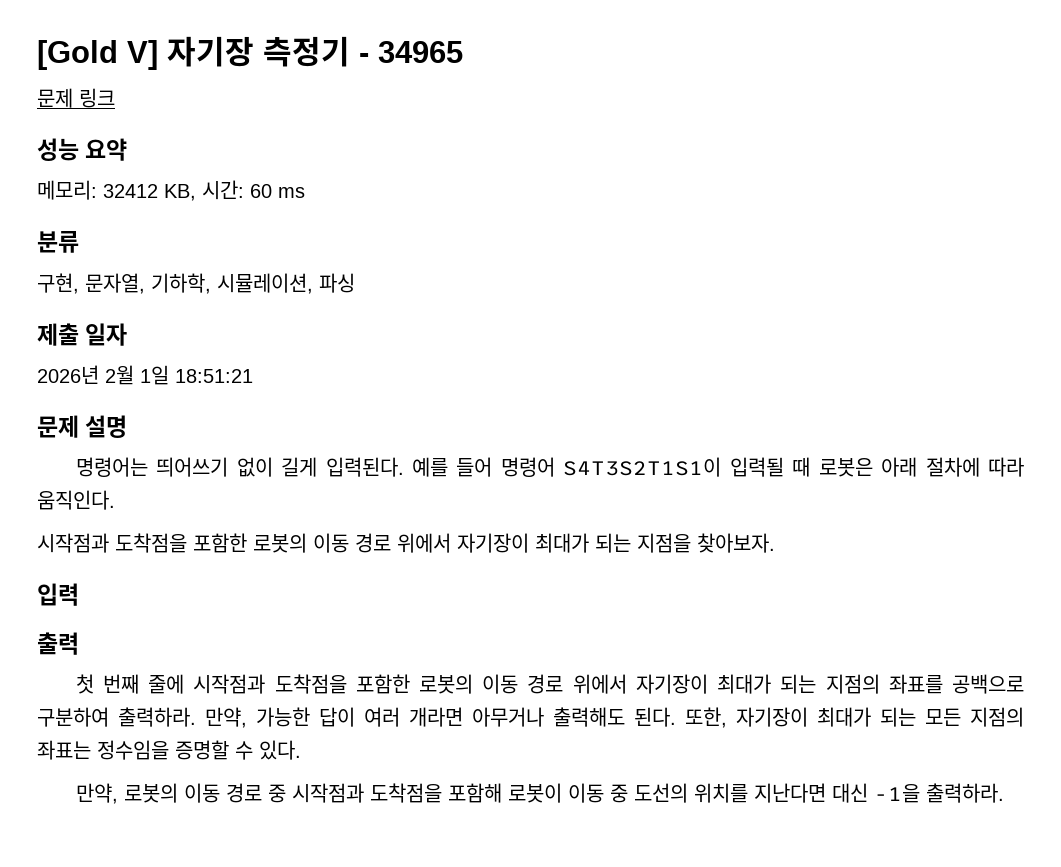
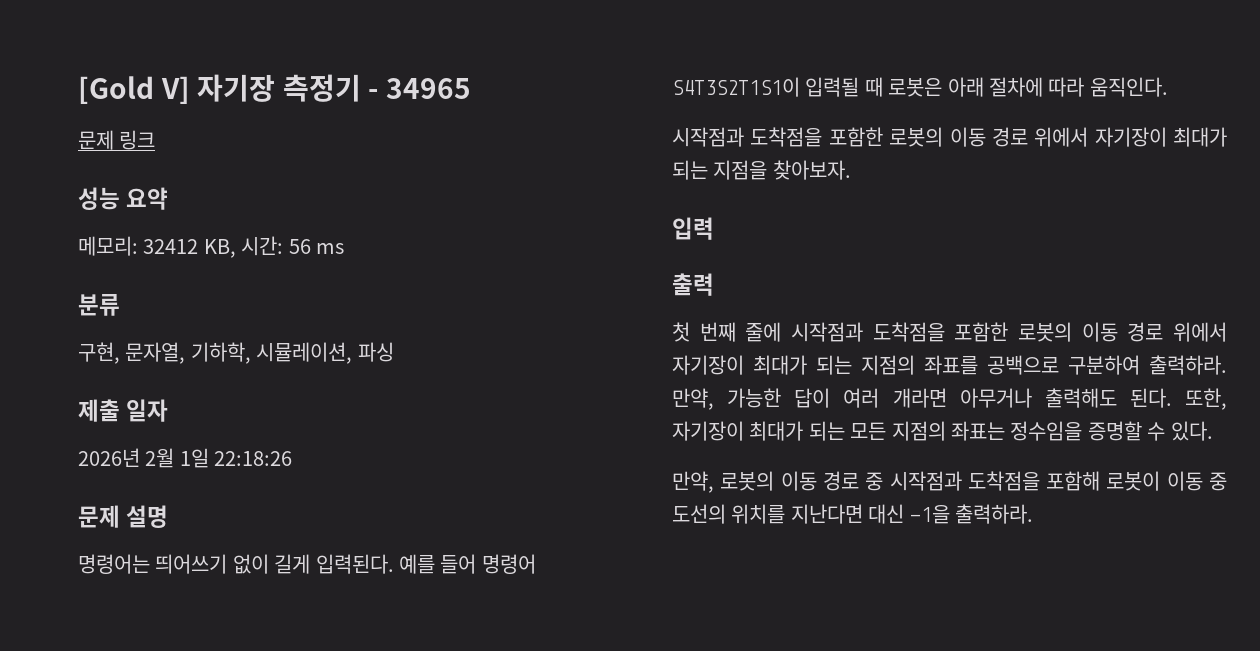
[250,184,272,198] 60 -> [288,239,311,254] 56
[175,369,253,383] 18:51:21 -> [214,451,293,466] 22:18:26

